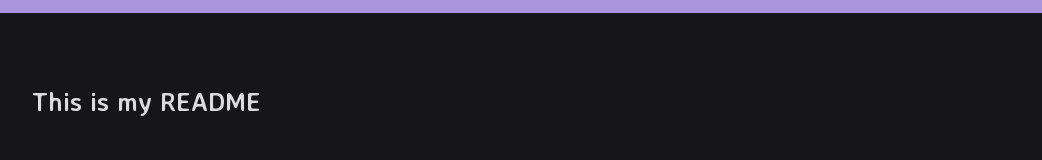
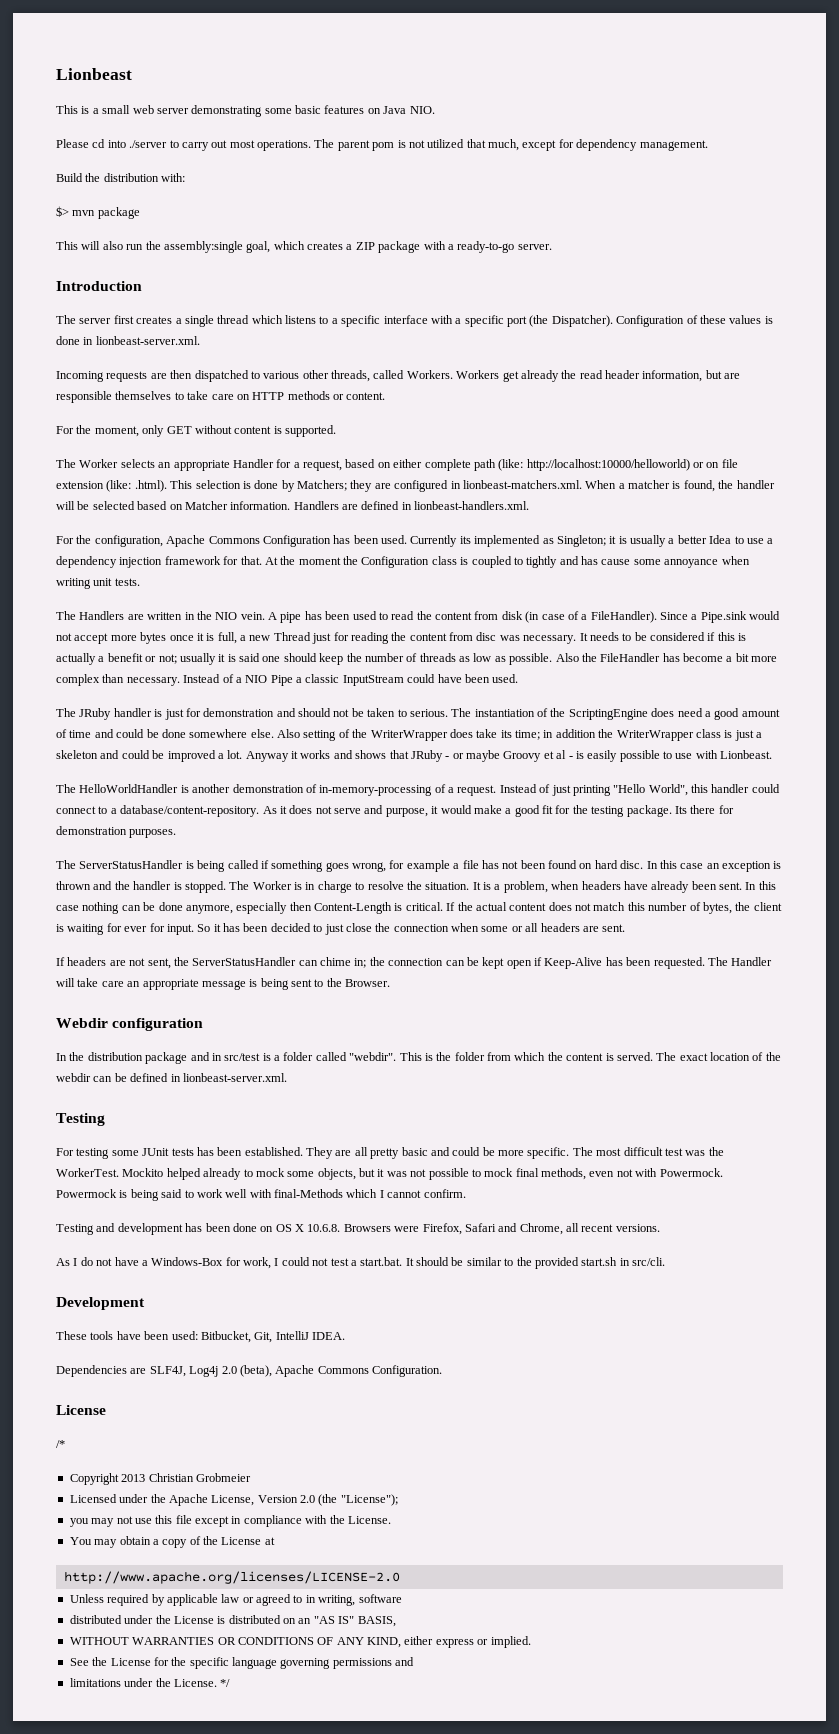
[32,92,261,116] This is my README -> [56,68,132,80] [56,105,435,117] [56,139,708,151] [56,173,186,182] [56,206,140,219] [56,241,552,253] [56,281,142,291] [56,315,773,327] [56,336,200,345] [56,370,741,382] [56,391,386,403] [56,425,336,437] [56,459,738,471] [56,480,775,492] [56,501,530,510] [56,535,774,547] [56,556,750,568] [56,578,140,589] [56,611,781,623] [56,632,747,644] [56,653,778,665] [56,674,519,686] [56,708,780,720] [56,729,762,741] [56,750,773,762] [56,784,780,796] [56,805,734,817] [56,826,177,838] [56,860,782,872] [56,881,776,893] [56,902,782,914] [56,923,626,935] [56,957,773,969] [56,978,391,990] [56,1018,204,1031] [56,1052,781,1064] [56,1073,287,1082] [56,1113,105,1126] [56,1147,724,1159] [56,1168,723,1180] [56,1189,466,1201] [56,1223,660,1235] [56,1257,665,1269] [56,1297,145,1310] [56,1331,345,1343] [56,1365,442,1377] [56,1405,106,1415] [56,1440,65,1448] [69,1473,251,1485] [69,1494,398,1506] [69,1515,391,1527] [69,1536,275,1548] [63,1571,400,1584] [69,1594,402,1606] [69,1615,396,1627] [69,1636,531,1648] [69,1657,415,1669] [69,1678,231,1687] Lionbeast // This is a small web server demonstrating some basic features on Java NIO. // Please cd into ./server to carry out most operations. The parent pom is not utilized that much, except for dependency management. // Build the distribution with: // $> mvn package // This will also run the assembly:single goal, which creates a ZIP package with a ready-to-go server. // Introduction // The server first creates a single thread which listens to a specific interface with a specific port (the Dispatcher). Configuration of these values is done in lionbeast-server.xml. // Incoming requests are then dispatched to various other threads, called Workers. Workers get already the read header information, but are responsible themselves to take care on HTTP methods or content. // For the moment, only GET without content is supported. // The Worker selects an appropriate Handler for a request, based on either complete path (like: http://localhost:10000/helloworld) or on file extension (like: .html). This selection is done by Matchers; they are configured in lionbeast-matchers.xml. When a matcher is found, the handler will be selected based on Matcher information. Handlers are defined in lionbeast-handlers.xml. // For the configuration, Apache Commons Configuration has been used. Currently its implemented as Singleton; it is usually a better Idea to use a dependency injection framework for that. At the moment the Configuration class is coupled to tightly and has cause some annoyance when writing unit tests. // The Handlers are written in the NIO vein. A pipe has been used to read the content from disk (in case of a FileHandler). Since a Pipe.sink would not accept more bytes once it is full, a new Thread just for reading the content from disc was necessary. It needs to be considered if this is actually a benefit or not; usually it is said one should keep the number of threads as low as possible. Also the FileHandler has become a bit more complex than necessary. Instead of a NIO Pipe a classic InputStream could have been used. // The JRuby handler is just for demonstration and should not be taken to serious. The instantiation of the ScriptingEngine does need a good amount of time and could be done somewhere else. Also setting of the WriterWrapper does take its time; in addition the WriterWrapper class is just a skeleton and could be improved a lot. Anyway it works and shows that JRuby - or maybe Groovy et al - is easily possible to use with Lionbeast. // The HelloWorldHandler is another demonstration of in-memory-processing of a request. Instead of just printing "Hello World", this handler could connect to a database/content-repository. As it does not serve and purpose, it would make a good fit for the testing package. Its there for demonstration purposes. // The ServerStatusHandler is being called if something goes wrong, for example a file has not been found on hard disc. In this case an exception is thrown and the handler is stopped. The Worker is in charge to resolve the situation. It is a problem, when headers have already been sent. In this case nothing can be done anymore, especially then Content-Length is critical. If the actual content does not match this number of bytes, the client is waiting for ever for input. So it has been decided to just close the connection when some or all headers are sent. // If headers are not sent, the ServerStatusHandler can chime in; the connection can be kept open if Keep-Alive has been requested. The Handler will take care an appropriate message is being sent to the Browser. // Webdir configuration // In the distribution package and in src/test is a folder called "webdir". This is the folder from which the content is served. The exact location of the webdir can be defined in lionbeast-server.xml. // Testing // For testing some JUnit tests has been established. They are all pretty basic and could be more specific. The most difficult test was the WorkerTest. Mockito helped already to mock some objects, but it was not possible to mock final methods, even not with Powermock. Powermock is being said to work well with final-Methods which I cannot confirm. // Testing and development has been done on OS X 10.6.8. Browsers were Firefox, Safari and Chrome, all recent versions. // As I do not have a Windows-Box for work, I could not test a start.bat. It should be similar to the provided start.sh in src/cli. // Development // These tools have been used: Bitbucket, Git, IntelliJ IDEA. // Dependencies are SLF4J, Log4j 2.0 (beta), Apache Commons Configuration. // License // /* // Copyright 2013 Christian Grobmeier // Licensed under the Apache License, Version 2.0 (the "License"); // you may not use this file except in compliance with the License. // You may obtain a copy of the License at // http://www.apache.org/licenses/LICENSE-2.0 // Unless required by applicable law or agreed to in writing, software // distributed under the License is distributed on an "AS IS" BASIS, // WITHOUT WARRANTIES OR CONDITIONS OF ANY KIND, either express or implied. // See the License for the specific language governing permissions and // limitations under the License. */

